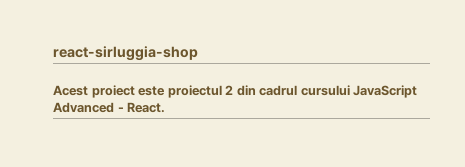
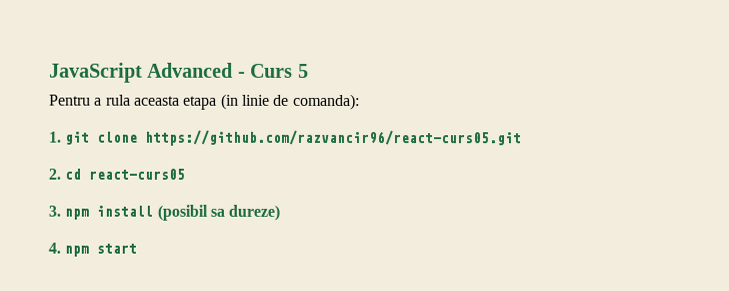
[53,46,198,61] [53,85,418,98] [53,102,166,113] react-sirluggia-shop // Acest proiect este proiectul 2 din cadrul cursului JavaScript Advanced - React. -> [49,62,309,83] [49,93,360,110] [49,129,523,147] [48,168,186,180] [48,204,281,221] [48,242,138,257] JavaScript Advanced - Curs 5 // Pentru a rula aceasta etapa (in linie de comanda): // 1. git clone https://github.com/razvancir96/react-curs05.git // 2. cd react-curs05 // 3. npm install (posibil sa dureze) // 4. npm start

